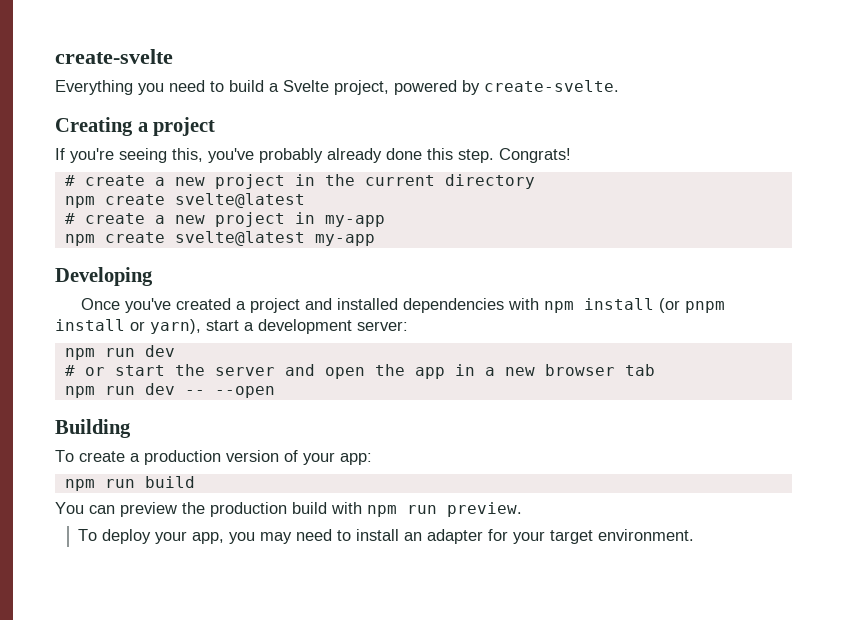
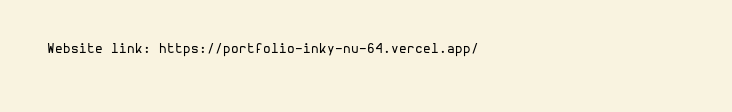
[55,49,173,64] [55,80,619,95] [55,117,216,136] [55,148,571,163] [64,174,535,189] [64,193,305,208] [64,212,385,227] [64,231,375,246] [55,267,153,286] [80,298,725,313] [55,319,408,334] [64,345,175,360] [64,364,655,379] [64,383,275,398] [55,419,131,438] [55,450,372,465] [64,476,195,491] [55,502,522,517] [78,529,695,544] create-svelte // Everything you need to build a Svelte project, powered by create-svelte. // Creating a project // If you're seeing this, you've probably already done this step. Congrats! // # create a new project in the current directory // npm create svelte@latest // # create a new project in my-app // npm create svelte@latest my-app // Developing // Once you've created a project and installed dependencies with npm install (or pnpm install or yarn), start a development server: // npm run dev // # or start the server and open the app in a new browser tab // npm run dev -- --open // Building // To create a production version of your app: // npm run build // You can preview the production build with npm run preview. // To deploy your app, you may need to install an adapter for your target environment. -> [47,43,479,57] Website link: https://portfolio-inky-nu-64.vercel.app/

